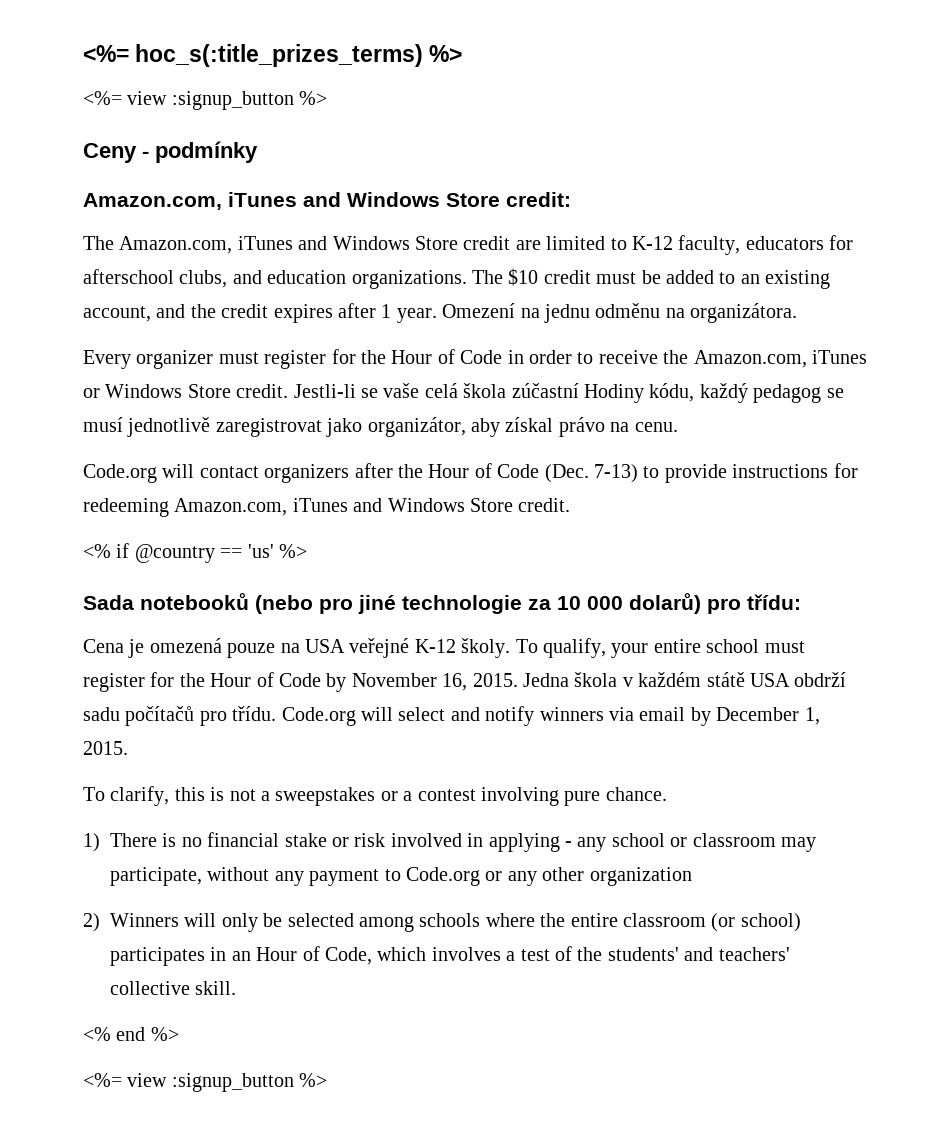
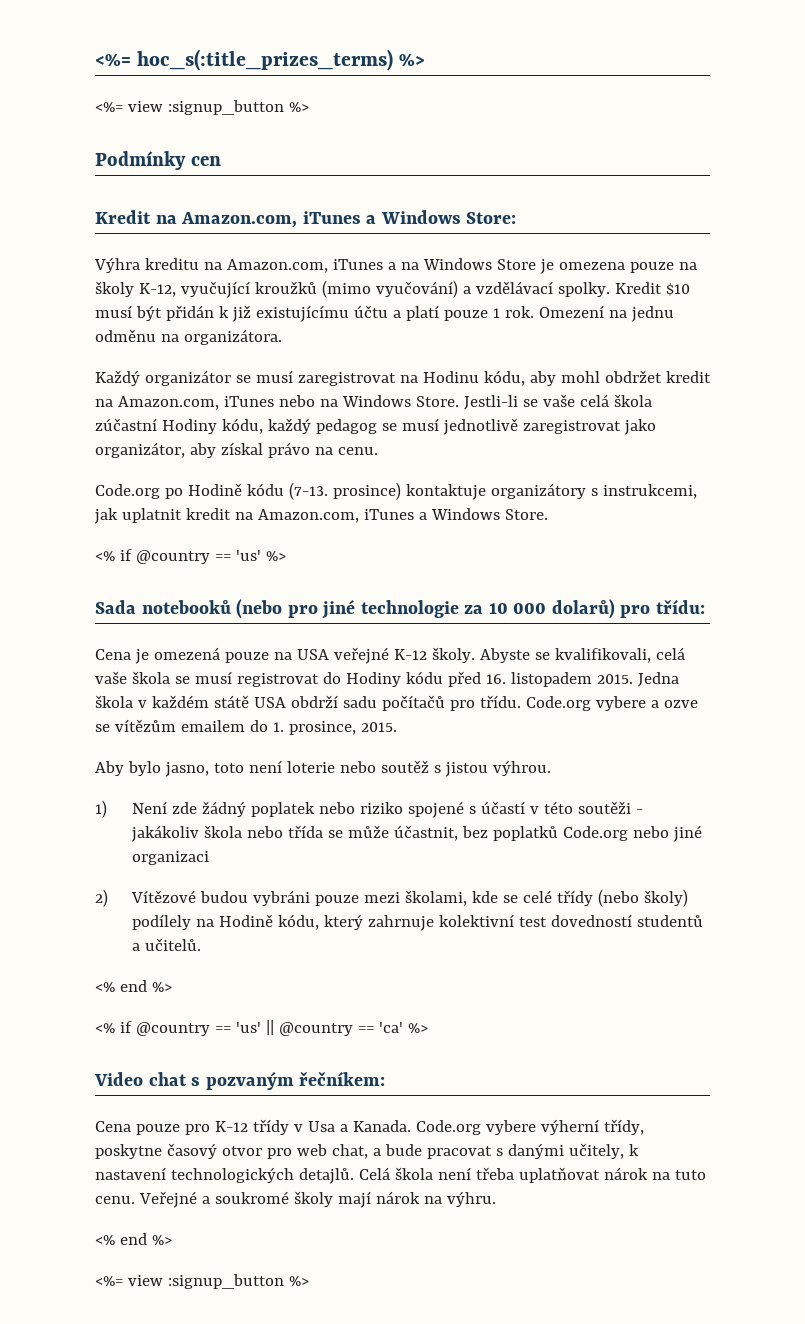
[83,141,258,163] [83,192,571,210] [83,235,854,255] [83,268,831,289] [83,303,437,323] Ceny - podmínky // Amazon.com, iTunes and Windows Store credit: // The Amazon.com, iTunes and Windows Store credit are limited to K-12 faculty, educators for afterschool clubs, and education organizations. The $10 credit must be added to an existing account, and the credit expires after 1 year. -> [95,151,221,170] [95,210,517,228] [94,257,697,274] [95,280,690,298] [95,305,534,322] Podmínky cen // Kredit na Amazon.com, iTunes a Windows Store: // Výhra kreditu na Amazon.com, iTunes a na Windows Store je omezena pouze na školy K-12, vyučující kroužků (mimo vyučování) a vzdělávací spolky. Kredit $10 musí být přidán k již existujícímu účtu a platí pouze 1 rok.
[83,349,867,369] [83,384,289,398] Every organizer must register for the Hour of Code in order to receive the Amazon.com, iTunes or Windows Store credit. -> [95,370,711,386] [95,395,459,410] Každý organizátor se musí zaregistrovat na Hodinu kódu, aby mohl obdržet kredit na Amazon.com, iTunes nebo na Windows Store.
[162,463,858,483] [83,498,571,517] will contact organizers after the Hour of Code (Dec. 7-13) to provide instructions for redeeming Amazon.com, iTunes and Windows Store credit. -> [164,482,697,500] [94,508,548,524] po Hodině kódu (7-13. prosince) kontaktuje organizátory s instrukcemi, jak uplatnit kredit na Amazon.com, iTunes a Windows Store.
[515,638,805,658] [83,672,468,692] To qualify, your entire school must register for the Hour of Code by November 16, -> [479,647,685,663] [95,671,592,687] Abyste se kvalifikovali, celá vaše škola se musí registrovat do Hodiny kódu před 16. listopadem
[361,706,820,726] [83,741,128,755] [83,786,667,806] [83,832,816,852] [110,867,692,886] [83,913,801,932] [110,946,790,966] [110,981,237,995] will select and notify winners via email by December 1, 2015. // To clarify, this is not a sweepstakes or a contest involving pure chance. // 1) There is no financial stake or risk involved in applying - any school or classroom may participate, without any payment to Code.org or any other organization // 2) Winners will only be selected among schools where the entire classroom (or school) participates in an Hour of Code, which involves a test of the students' and teachers' collective skill. -> [595,696,698,711] [95,719,397,735] [95,760,551,777] [95,800,643,818] [130,825,702,842] [131,851,209,865] [95,889,688,907] [131,914,703,931] [131,938,201,951] [95,980,172,992] [95,1020,428,1036] [94,1071,386,1090] [95,1119,644,1135] [95,1143,639,1159] [95,1167,706,1184] [95,1191,496,1208] vybere a ozve se vítězům emailem do 1. prosince, 2015. // Aby bylo jasno, toto není loterie nebo soutěž s jistou výhrou. // 1) Není zde žádný poplatek nebo riziko spojené s účastí v této soutěži - jakákoliv škola nebo třída se může účastnit, bez poplatků Code.org nebo jiné organizaci // 2) Vítězové budou vybráni pouze mezi školami, kde se celé třídy (nebo školy) podílely na Hodině kódu, který zahrnuje kolektivní test dovedností studentů a učitelů. // <% end %> // <% if @country == 'us' || @country == 'ca' %> // Video chat s pozvaným řečníkem: // Cena pouze pro K-12 třídy v Usa a Kanada. Code.org vybere výherní třídy, poskytne časový otvor pro web chat, a bude pracovat s danými učitely, k nastavení technologických detajlů. Celá škola není třeba uplatňovat nárok na tuto cenu. Veřejné a soukromé školy mají nárok na výhru.

